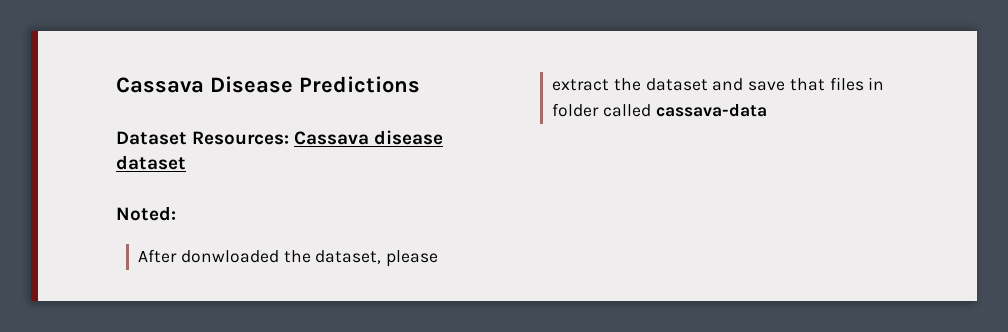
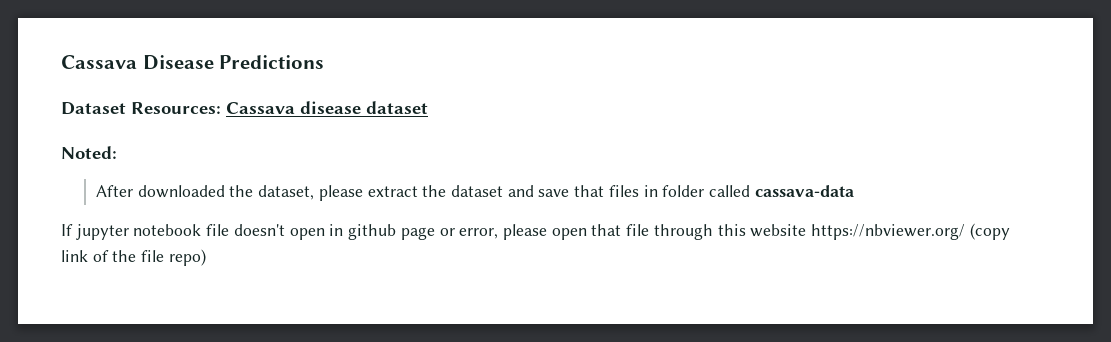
[180,250,279,263] donwloaded -> [137,185,225,198] downloaded
(767, 110) none -> [61,223,1010,240] [61,249,206,266] // If jupyter notebook file doesn't open in github page or error, please open that file through this website https://nbviewer.org/ (copy link of the file repo)

